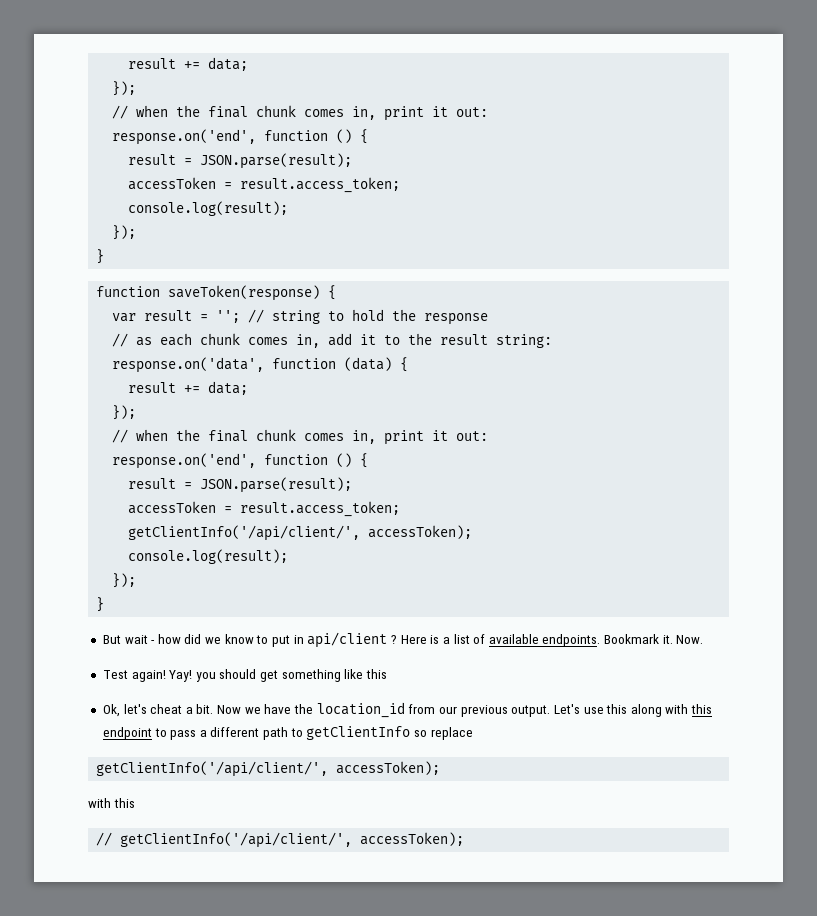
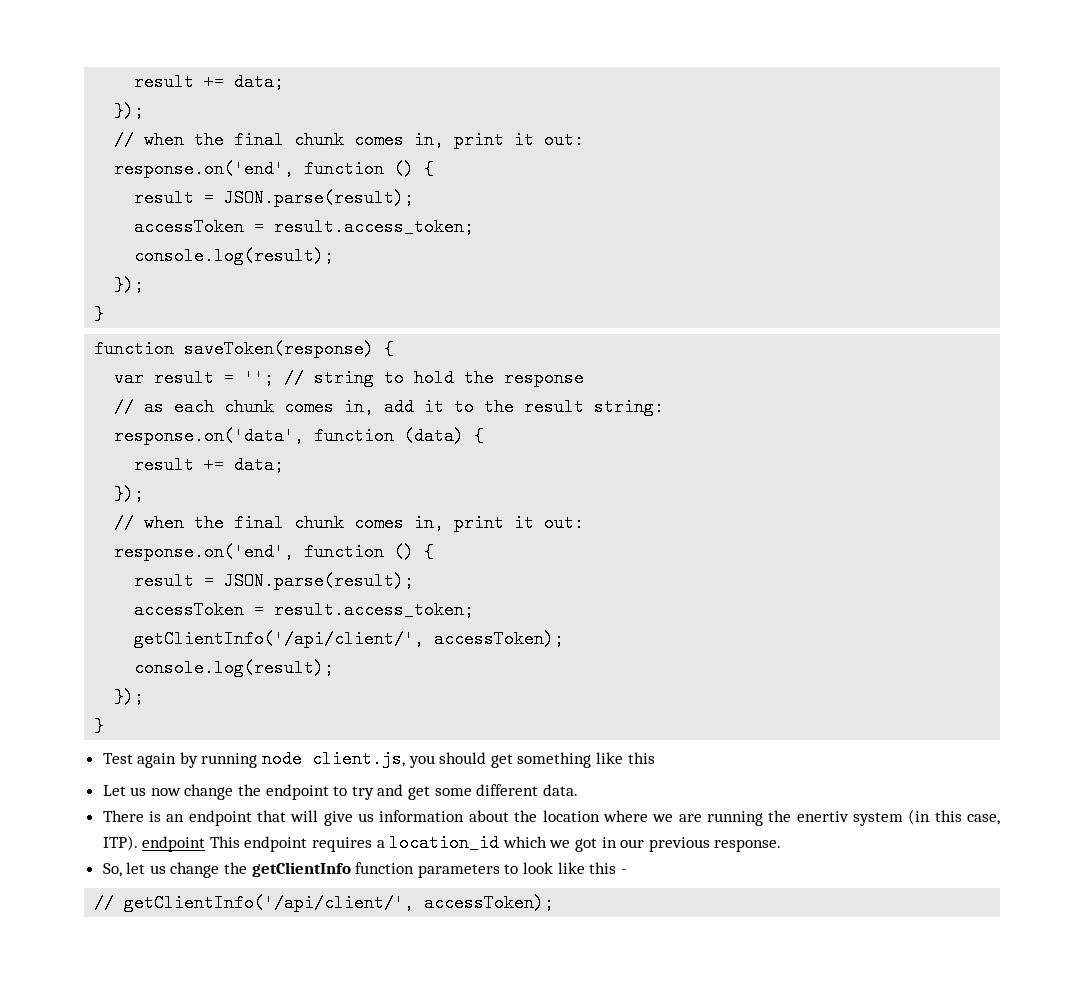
[102,632,704,648] [102,670,193,682] But wait - how did we know to put in api/client ? Here is a list of available endpoints. Bookmark it. Now. // Test again! Yay! -> [102,750,406,768] Test again by running node client.js,
[102,702,713,718] [102,726,473,740] [96,761,441,777] [88,798,135,808] Ok, let's cheat a bit. Now we have the location_id from our previous output. Let's use this along with this endpoint to pass a different path to getClientInfo so replace // getClientInfo('/api/client/', accessToken); // with this -> [102,784,578,800] [102,809,1000,826] [102,834,782,852] [102,862,627,878] Let us now change the endpoint to try and get some different data. // There is an endpoint that will give us information about the location where we are running the enertiv system (in this case, ITP). endpoint This endpoint requires a location_id which we got in our previous response. // So, let us change the getClientInfo function parameters to look like this -

